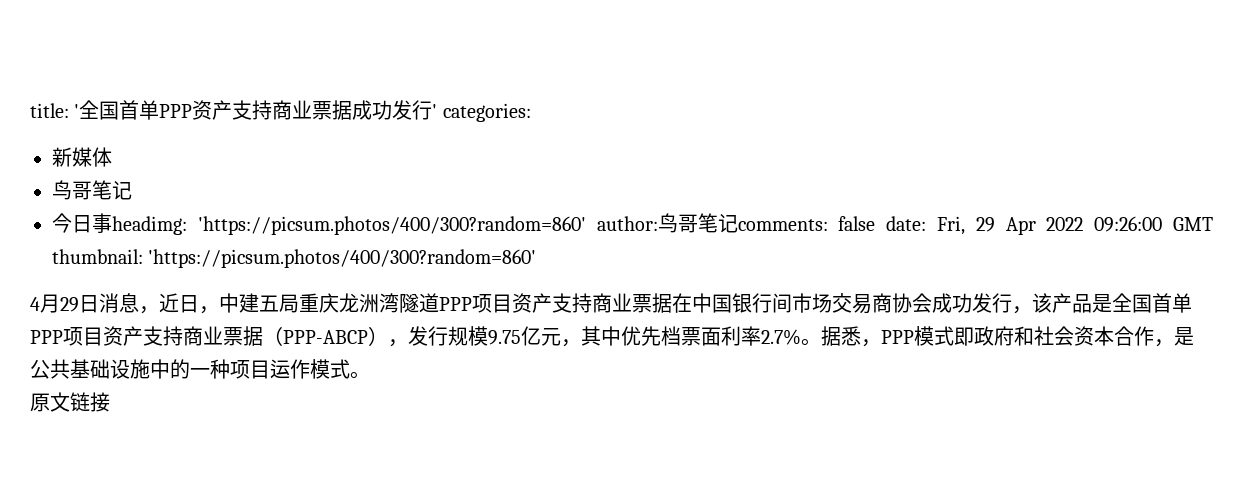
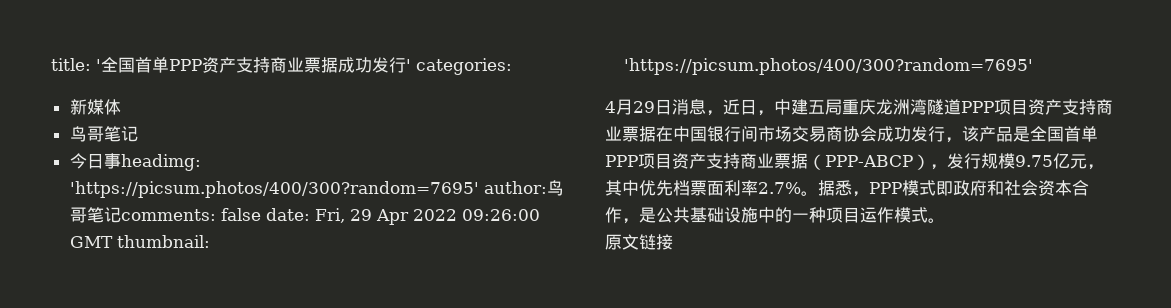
[197,216,586,235] 'https://picsum.photos/400/300?random=860' -> [69,181,479,198] 'https://picsum.photos/400/300?random=7695'
[148,249,537,268] 'https://picsum.photos/400/300?random=860' -> [623,58,1033,75] 'https://picsum.photos/400/300?random=7695'

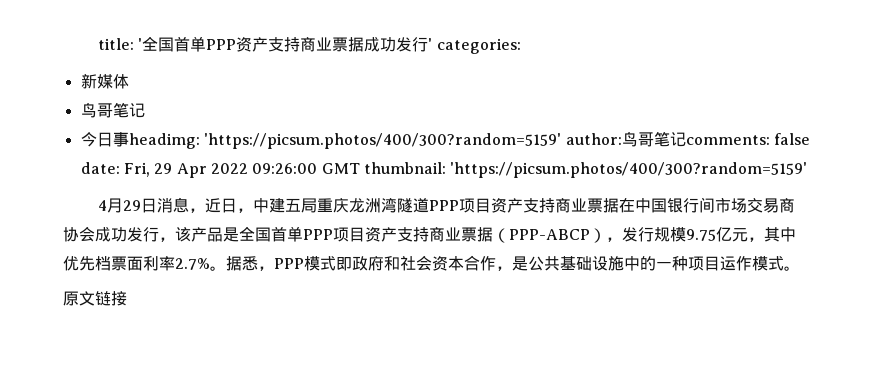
[69,181,479,198] 'https://picsum.photos/400/300?random=7695' -> [204,133,562,149] 'https://picsum.photos/400/300?random=5159'
[623,58,1033,75] 'https://picsum.photos/400/300?random=7695' -> [450,162,808,178] 'https://picsum.photos/400/300?random=5159'

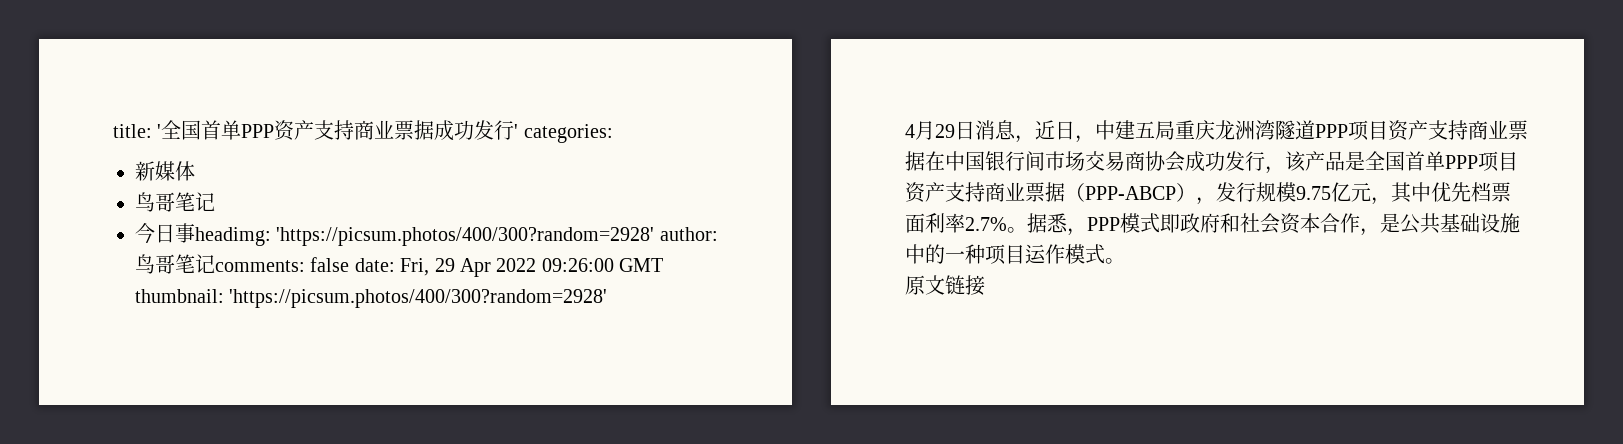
[204,133,562,149] 'https://picsum.photos/400/300?random=5159' -> [276,227,655,246] 'https://picsum.photos/400/300?random=2928'
[450,162,808,178] 'https://picsum.photos/400/300?random=5159' -> [229,289,608,308] 'https://picsum.photos/400/300?random=2928'

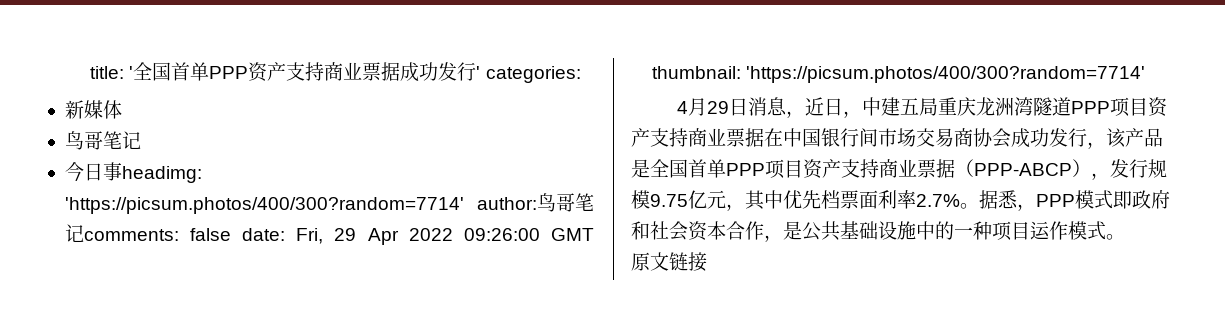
[276,227,655,246] 'https://picsum.photos/400/300?random=2928' -> [64,197,464,214] 'https://picsum.photos/400/300?random=7714'
[229,289,608,308] 'https://picsum.photos/400/300?random=2928' -> [746,66,1146,83] 'https://picsum.photos/400/300?random=7714'

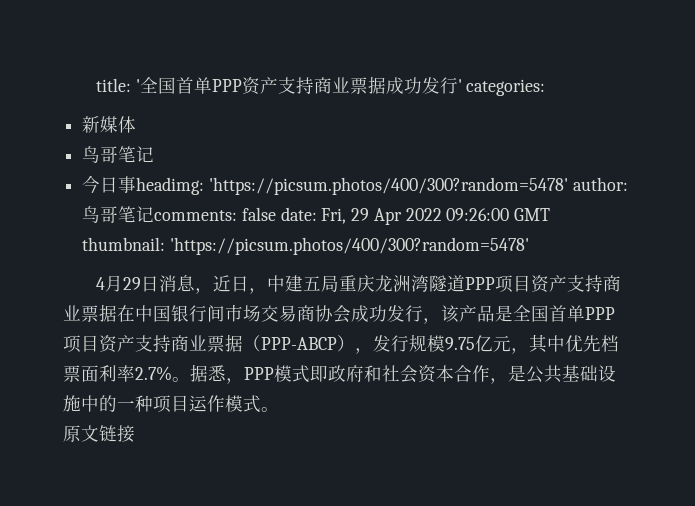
[64,197,464,214] 'https://picsum.photos/400/300?random=7714' -> [208,177,568,195] 'https://picsum.photos/400/300?random=5478'
[746,66,1146,83] 'https://picsum.photos/400/300?random=7714' -> [169,237,529,255] 'https://picsum.photos/400/300?random=5478'

